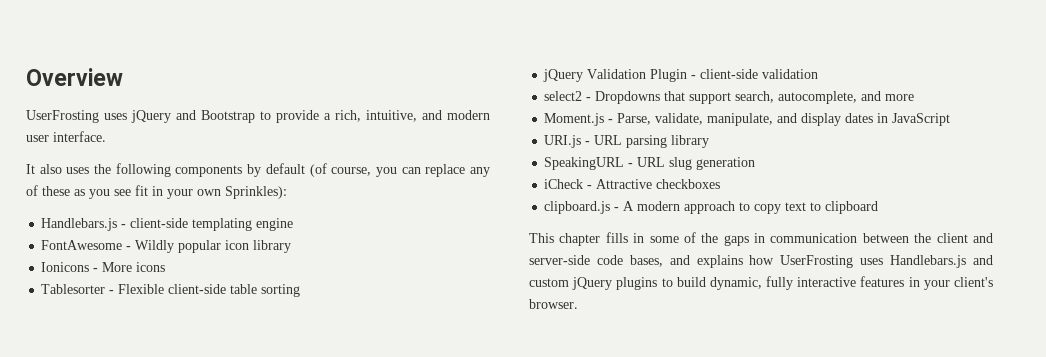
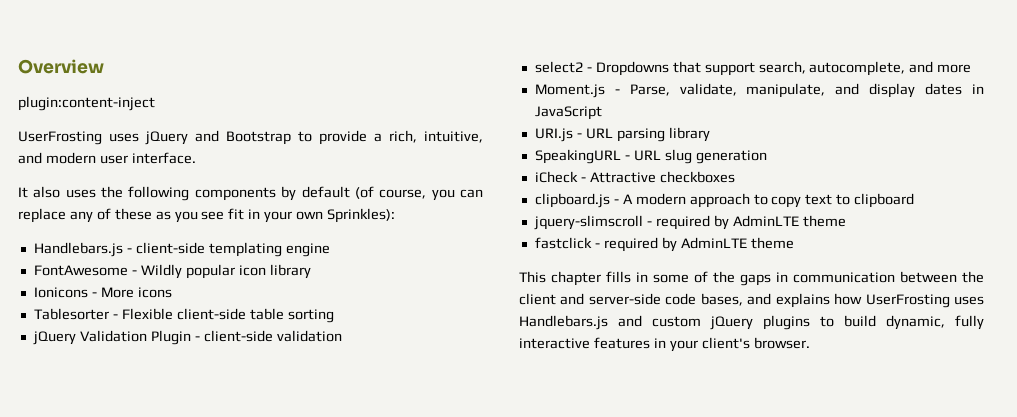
(123, 77) none -> [18,96,155,111] // plugin:content-inject
(879, 207) none -> [533,215,846,230] [534,237,794,252] // jquery-slimscroll - required by AdminLTE theme // fastclick - required by AdminLTE theme

